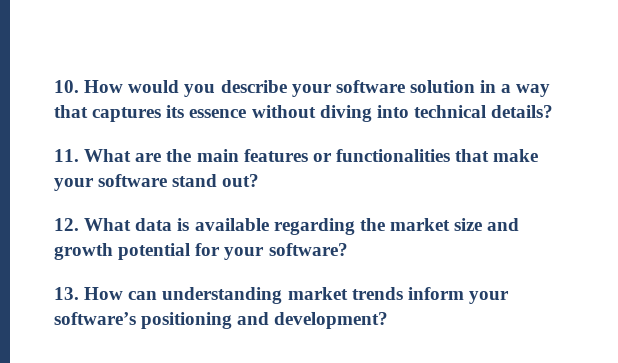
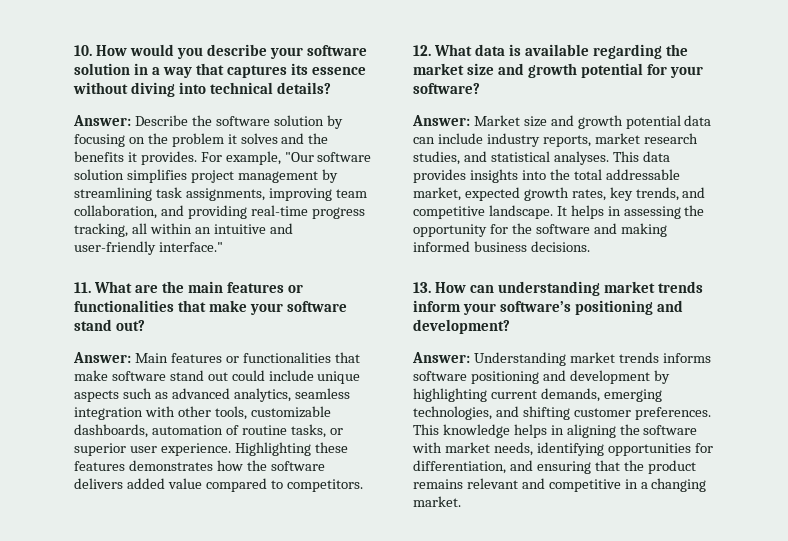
(554, 111) none -> [73,115,343,129] [74,133,329,147] [74,151,372,165] [74,169,338,183] [74,187,367,201] [74,205,365,219] [74,223,293,237] [74,241,223,255] // Answer: Describe the software solution by focusing on the problem it solves and the benefits it provides. For example, "Our software solution simplifies project management by streamlining task assignments, improving team collaboration, and providing real-time progress tracking, all within an intuitive and user-friendly interface."
(260, 180) none -> [73,352,360,363] [74,370,361,384] [74,388,350,402] [74,406,331,420] [74,424,343,438] [74,442,348,456] [74,460,325,471] [74,478,363,492] // Answer: Main features or functionalities that make software stand out could include unique aspects such as advanced analytics, seamless integration with other tools, customizable dashboards, automation of routine tasks, or superior user experience. Highlighting these features demonstrates how the software delivers added value compared to competitors.
(348, 249) none -> [412,115,712,129] [413,133,698,147] [413,151,670,165] [413,169,680,183] [413,187,706,201] [413,205,705,219] [413,223,667,237] [413,241,590,252] // Answer: Market size and growth potential data can include industry reports, market research studies, and statistical analyses. This data provides insights into the total addressable market, expected growth rates, key trends, and competitive landscape. It helps in assessing the opportunity for the software and making informed business decisions.
(389, 320) none -> [412,352,711,366] [413,370,670,384] [413,388,662,402] [413,406,711,420] [413,424,698,438] [412,442,713,456] [413,460,696,474] [413,478,707,492] [413,496,461,507] // Answer: Understanding market trends informs software positioning and development by highlighting current demands, emerging technologies, and shifting customer preferences. This knowledge helps in aligning the software with market needs, identifying opportunities for differentiation, and ensuring that the product remains relevant and competitive in a changing market.

